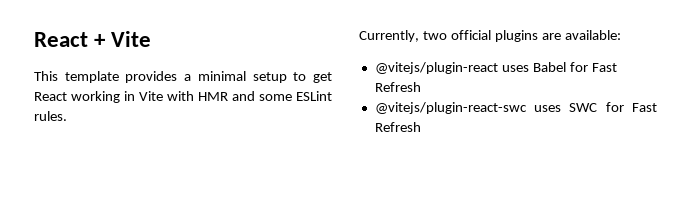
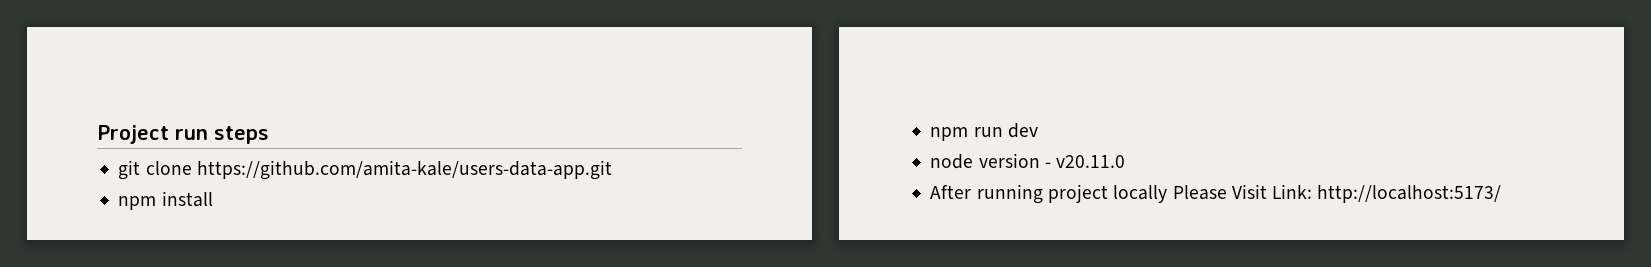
[34,31,152,47] [34,71,333,83] [34,91,332,103] [34,111,67,121] [359,30,621,42] [374,62,617,74] [374,82,421,92] [374,102,657,114] [374,122,421,132] React + Vite // This template provides a minimal setup to get React working in Vite with HMR and some ESLint rules. // Currently, two official plugins are available: // @vitejs/plugin-react uses Babel for Fast Refresh // @vitejs/plugin-react-swc uses SWC for Fast Refresh -> [97,125,269,144] [118,160,612,180] [118,191,213,210] [930,123,1038,141] [930,153,1126,169] [930,184,1502,204] Project run steps // git clone https://github.com/amita-kale/users-data-app.git // npm install // npm run dev // node version - v20.11.0 // After running project locally Please Visit Link: http://localhost:5173/

